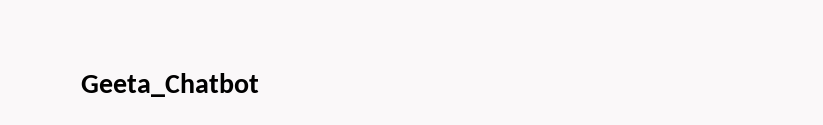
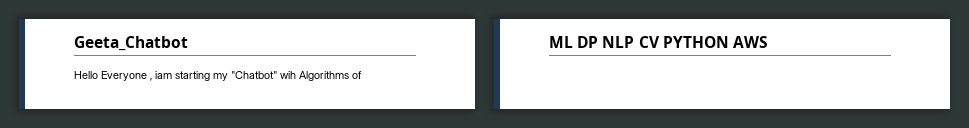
(259, 85) none -> [74,71,362,81] [549,36,768,48] // Hello Everyone , iam starting my "Chatbot" wih Algorithms of // ML DP NLP CV PYTHON AWS

